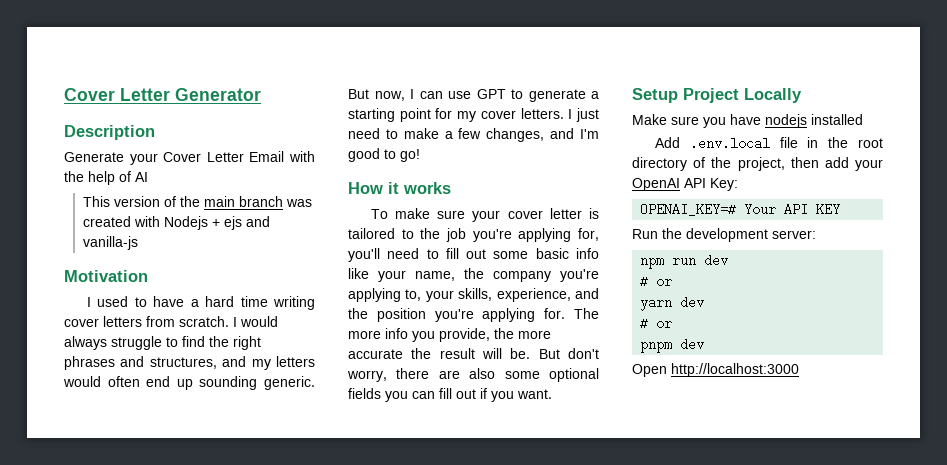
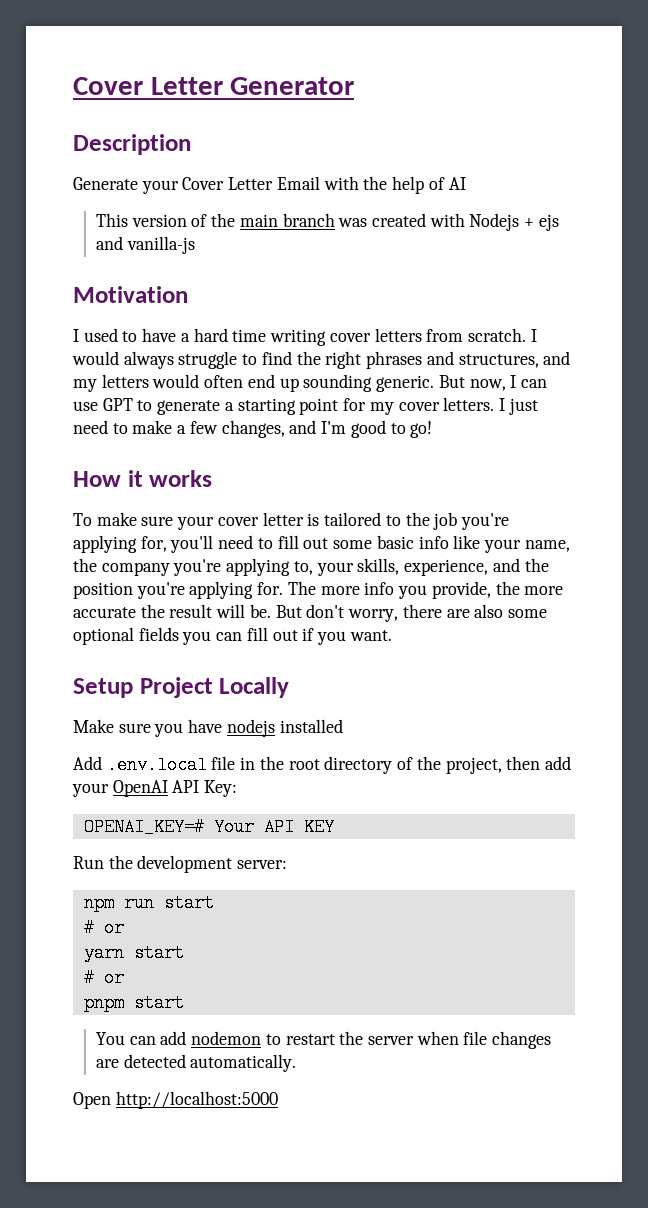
[704,254,729,267] dev -> [163,894,214,912] start
[680,296,705,309] dev -> [133,944,184,962] start
[680,338,705,351] dev -> [133,994,184,1012] [95,1031,552,1049] [95,1054,297,1072] start // You can add nodemon to restart the server when file changes are detected automatically.
[671,363,799,377] http://localhost:3000 -> [115,1091,278,1109] http://localhost:5000

